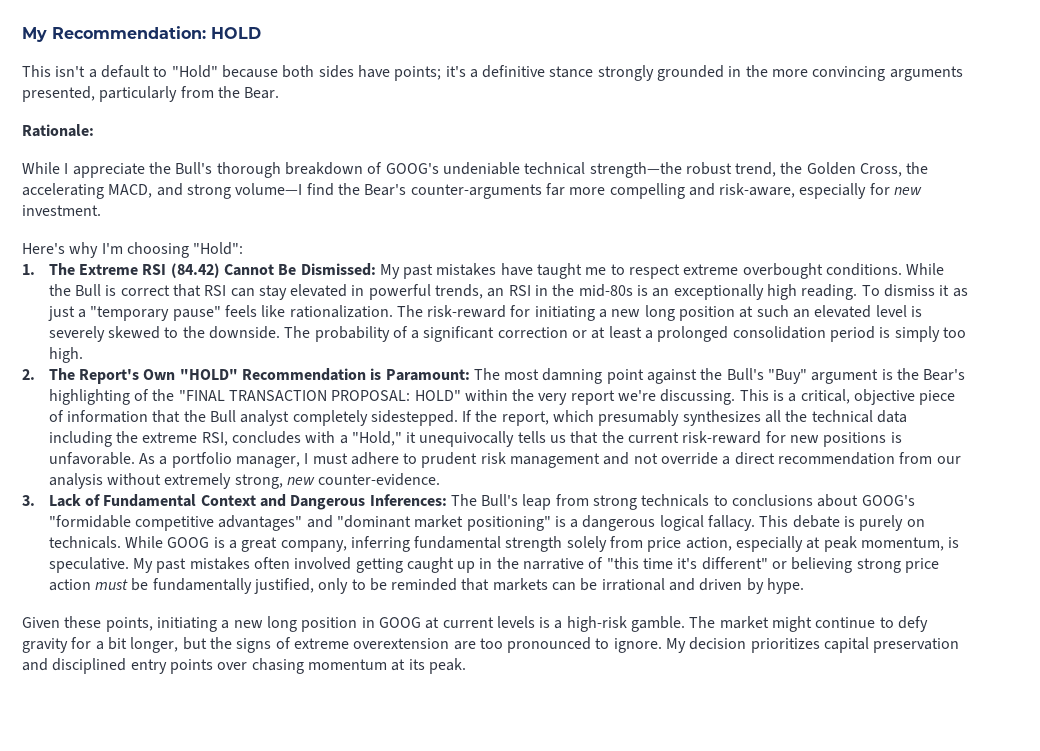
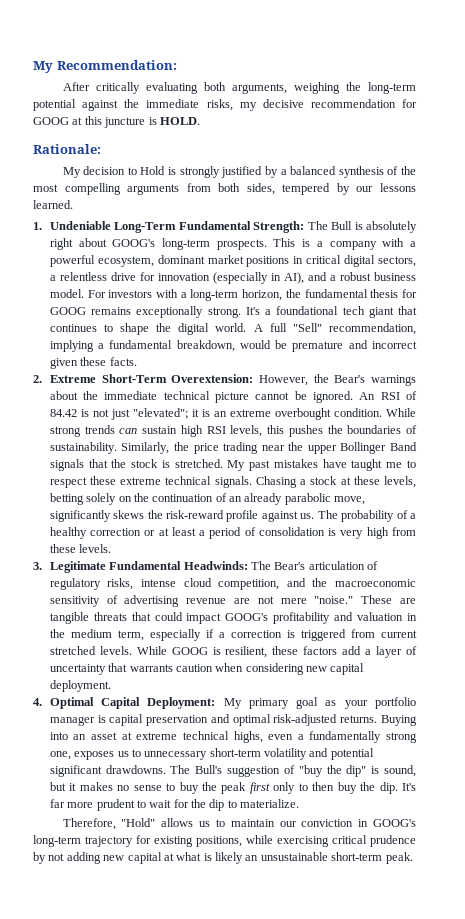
[211,27,261,39] [22,65,963,81] [22,86,280,102] [22,124,94,137] [22,162,929,178] [22,183,923,199] [22,205,101,216] [22,242,244,258] [22,263,376,278] HOLD // This isn't a default to "Hold" because both sides have points; it's a definitive stance strongly grounded in the more convincing arguments presented, particularly from the Bear. // Rationale: // While I appreciate the Bull's thorough breakdown of GOOG's undeniable technical strength—the robust trend, the Golden Cross, the accelerating MACD, and strong volume—I find the Bear's counter-arguments far more compelling and risk-aware, especially for new investment. // Here's why I'm choosing "Hold": // 1. The Extreme RSI (84.42) Cannot Be Dismissed: -> [62,82,416,94] [33,99,417,111] [33,116,200,128] [33,144,101,154] [62,166,417,178] [33,183,416,195] [33,200,73,209] [33,221,417,233] [49,238,417,250] [49,255,416,267] [49,272,416,284] [49,289,417,301] [49,306,417,318] [49,323,416,335] [49,340,417,352] [49,357,137,369] [33,374,416,386] [49,391,417,403] [49,408,416,420] [49,425,417,437] [49,442,417,454] [49,459,223,471] // After critically evaluating both arguments, weighing the long-term potential against the immediate risks, my decisive recommendation for GOOG at this juncture is HOLD. // Rationale: // My decision to Hold is strongly justified by a balanced synthesis of the most compelling arguments from both sides, tempered by our lessons learned. // 1. Undeniable Long-Term Fundamental Strength: The Bull is absolutely right about GOOG's long-term prospects. This is a company with a powerful ecosystem, dominant market positions in critical digital sectors, a relentless drive for innovation (especially in AI), and a robust business model. For investors with a long-term horizon, the fundamental thesis for GOOG remains exceptionally strong. It's a foundational tech giant that continues to shape the digital world. A full "Sell" recommendation, implying a fundamental breakdown, would be premature and incorrect given these facts. // 2. Extreme Short-Term Overextension: However, the Bear's warnings about the immediate technical picture cannot be ignored. An RSI of 84.42 is not just "elevated"; it is an extreme overbought condition. While strong trends can sustain high RSI levels, this pushes the boundaries of sustainability. Similarly, the price trading near the upper Bollinger Band signals that the stock is stretched.
[683,263,945,279] [48,284,968,300] [47,305,922,321] [48,326,280,342] extreme overbought conditions. While the Bull is correct that RSI can stay elevated in powerful trends, an RSI in the mid-80s is an exceptionally high reading. To dismiss it as just a "temporary pause" feels like rationalization. The risk-reward for initiating a new long position at such an elevated level is severely skewed to the downside. -> [90,476,417,488] [49,493,366,505] [49,510,315,522] these extreme technical signals. Chasing a stock at these levels, betting solely on the continuation of an already parabolic move, significantly skews the risk-reward profile against us.
[423,326,495,342] significant -> [49,527,87,539] healthy
[657,326,966,342] [48,347,83,363] [22,368,966,384] [48,389,956,405] [48,410,908,426] [48,431,902,447] [48,452,961,468] [48,473,441,489] [22,494,915,510] [48,515,925,531] [48,536,960,552] [48,557,939,573] [48,578,805,594] [22,616,929,632] [22,637,960,653] [22,658,425,674] prolonged consolidation period is simply too high. // 2. The Report's Own "HOLD" Recommendation is Paramount: The most damning point against the Bull's "Buy" argument is the Bear's highlighting of the "FINAL TRANSACTION PROPOSAL: HOLD" within the very report we're discussing. This is a critical, objective piece of information that the Bull analyst completely sidestepped. If the report, which presumably synthesizes all the technical data including the extreme RSI, concludes with a "Hold," it unequivocally tells us that the current risk-reward for new positions is unfavorable. As a portfolio manager, I must adhere to prudent risk management and not override a direct recommendation from our analysis without extremely strong, new counter-evidence. // 3. Lack of Fundamental Context and Dangerous Inferences: The Bull's leap from strong technicals to conclusions about GOOG's "formidable competitive advantages" and "dominant market positioning" is a dangerous logical fallacy. This debate is purely on technicals. While GOOG is a great company, inferring fundamental strength solely from price action, especially at peak momentum, is speculative. My past mistakes often involved getting caught up in the narrative of "this time it's different" or believing strong price action must be fundamentally justified, only to be reminded that markets can be irrational and driven by hype. // Given these points, initiating a new long position in GOOG at current levels is a high-risk gamble. The market might continue to defy gravity for a bit longer, but the signs of extreme overextension are too pronounced to ignore. My decision prioritizes capital preservation and disciplined entry points over chasing momentum at its -> [209,527,417,539] [49,544,112,553] [33,561,379,573] [49,578,416,590] [49,595,417,607] [49,612,417,624] [49,629,417,641] [49,646,417,658] [49,663,365,675] [49,680,111,692] [33,697,416,709] [49,714,417,726] [49,731,417,743] [49,748,374,760] [49,765,416,777] [49,782,416,794] [49,799,300,811] [62,818,417,830] [33,835,416,847] [33,852,383,864] period of consolidation is very high from these levels. // 3. Legitimate Fundamental Headwinds: The Bear's articulation of regulatory risks, intense cloud competition, and the macroeconomic sensitivity of advertising revenue are not mere "noise." These are tangible threats that could impact GOOG's profitability and valuation in the medium term, especially if a correction is triggered from current stretched levels. While GOOG is resilient, these factors add a layer of uncertainty that warrants caution when considering new capital deployment. // 4. Optimal Capital Deployment: My primary goal as your portfolio manager is capital preservation and optimal risk-adjusted returns. Buying into an asset at extreme technical highs, even a fundamentally strong one, exposes us to unnecessary short-term volatility and potential significant drawdowns. The Bull's suggestion of "buy the dip" is sound, but it makes no sense to buy the peak first only to then buy the dip. It's far more prudent to wait for the dip to materialize. // Therefore, "Hold" allows us to maintain our conviction in GOOG's long-term trajectory for existing positions, while exercising critical prudence by not adding new capital at what is likely an unsustainable short-term

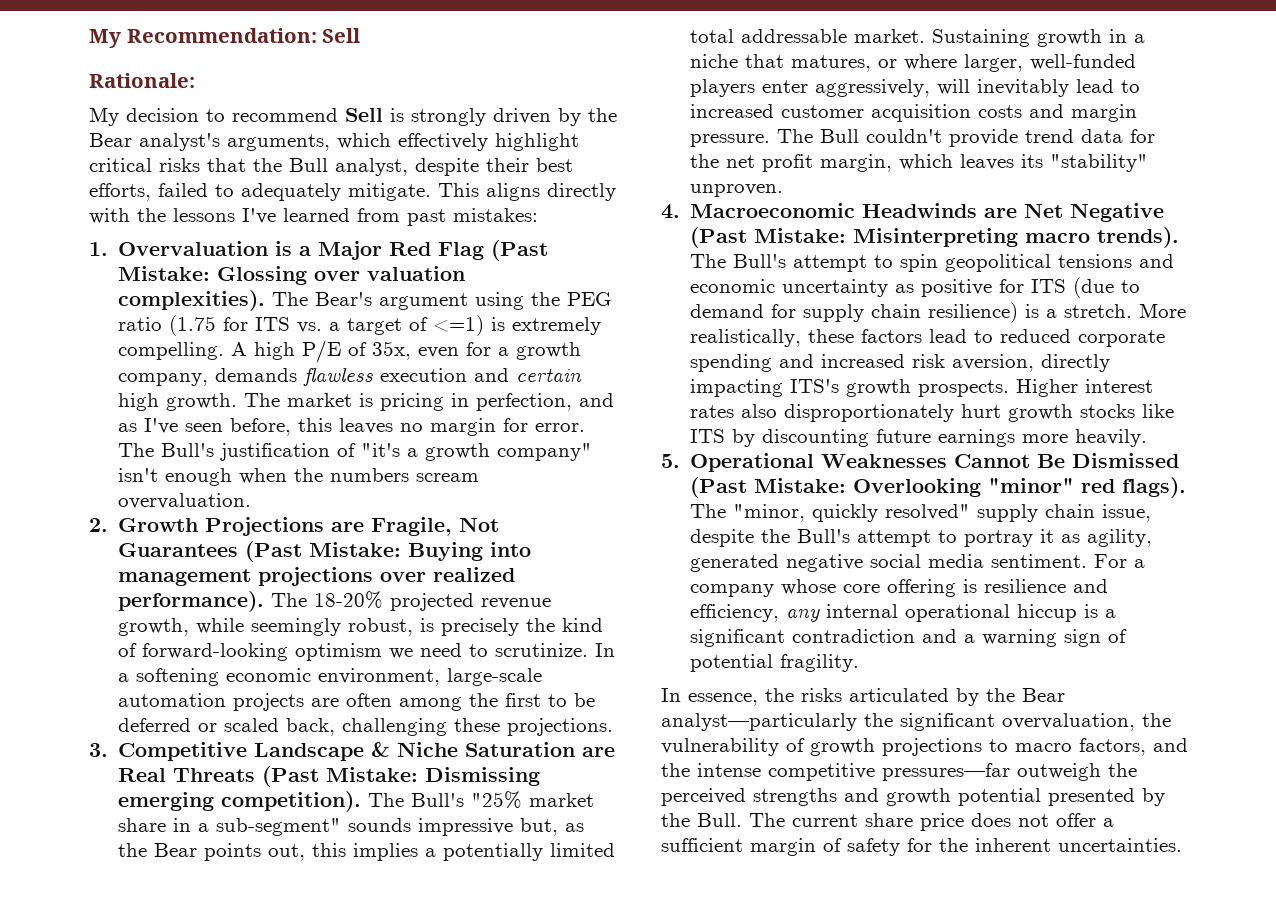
[62,82,416,94] [33,99,417,111] [33,116,200,128] [33,144,101,154] [62,166,417,178] [33,183,416,195] [33,200,73,209] [33,221,417,233] [49,238,417,250] [49,255,416,267] [49,272,416,284] [49,289,417,301] [49,306,417,318] [49,323,416,335] [49,340,417,352] [49,357,137,369] [33,374,416,386] [49,391,417,403] [49,408,416,420] [49,425,417,437] [49,442,417,454] [49,459,417,471] [49,476,417,488] [49,493,366,505] [49,510,417,522] [49,527,417,539] [49,544,112,553] [33,561,379,573] [49,578,416,590] [49,595,417,607] [49,612,417,624] [49,629,417,641] [49,646,417,658] [49,663,365,675] [49,680,111,692] [33,697,416,709] [49,714,417,726] [49,731,417,743] [49,748,374,760] [49,765,416,777] [49,782,416,794] [49,799,300,811] [62,818,417,830] [33,835,416,847] [33,852,413,864] // After critically evaluating both arguments, weighing the long-term potential against the immediate risks, my decisive recommendation for GOOG at this juncture is HOLD. // Rationale: // My decision to Hold is strongly justified by a balanced synthesis of the most compelling arguments from both sides, tempered by our lessons learned. // 1. Undeniable Long-Term Fundamental Strength: The Bull is absolutely right about GOOG's long-term prospects. This is a company with a powerful ecosystem, dominant market positions in critical digital sectors, a relentless drive for innovation (especially in AI), and a robust business model. For investors with a long-term horizon, the fundamental thesis for GOOG remains exceptionally strong. It's a foundational tech giant that continues to shape the digital world. A full "Sell" recommendation, implying a fundamental breakdown, would be premature and incorrect given these facts. // 2. Extreme Short-Term Overextension: However, the Bear's warnings about the immediate technical picture cannot be ignored. An RSI of 84.42 is not just "elevated"; it is an extreme overbought condition. While strong trends can sustain high RSI levels, this pushes the boundaries of sustainability. Similarly, the price trading near the upper Bollinger Band signals that the stock is stretched. My past mistakes have taught me to respect these extreme technical signals. Chasing a stock at these levels, betting solely on the continuation of an already parabolic move, significantly skews the risk-reward profile against us. The probability of a healthy correction or at least a period of consolidation is very high from these levels. // 3. Legitimate Fundamental Headwinds: The Bear's articulation of regulatory risks, intense cloud competition, and the macroeconomic sensitivity of advertising revenue are not mere "noise." These are tangible threats that could impact GOOG's profitability and valuation in the medium term, especially if a correction is triggered from current stretched levels. While GOOG is resilient, these factors add a layer of uncertainty that warrants caution when considering new capital deployment. // 4. Optimal Capital Deployment: My primary goal as your portfolio manager is capital preservation and optimal risk-adjusted returns. Buying into an asset at extreme technical highs, even a fundamentally strong one, exposes us to unnecessary short-term volatility and potential significant drawdowns. The Bull's suggestion of "buy the dip" is sound, but it makes no sense to buy the peak first only to then buy the dip. It's far more prudent to wait for the dip to materialize. // Therefore, "Hold" allows us to maintain our conviction in GOOG's long-term trajectory for existing positions, while exercising critical prudence by not adding new capital at what is likely an unsustainable short-term peak. -> [322,28,361,43] [89,73,195,88] [89,107,617,126] [89,133,579,151] [89,158,573,176] [89,183,616,201] [89,208,538,226] [89,240,549,261] [118,266,466,285] [118,290,612,311] [118,315,602,336] [118,340,582,363] [118,367,583,386] [118,393,615,411] [118,418,586,436] [118,443,593,461] [118,468,480,486] [118,493,252,509] [89,517,500,536] [118,541,532,562] [118,567,516,586] [118,591,552,612] [118,618,604,636] [118,643,616,661] [118,668,543,686] [118,693,596,711] [118,718,614,736] [89,742,616,761] [118,766,541,787] [118,791,595,812] [118,818,585,836] [118,843,616,861] [690,29,1146,47] [690,54,1137,72] [690,79,1141,97] [690,104,1138,122] [690,129,1156,147] [690,154,1149,172] [690,184,784,197] [661,203,1165,222] [690,227,1180,248] [690,254,1175,272] [690,277,1141,298] [690,302,1187,323] [690,329,1166,347] [690,354,1111,372] [690,379,1154,397] [690,404,1175,422] [690,429,1148,447] [661,453,1180,472] [690,477,1187,498] [690,504,1152,522] [690,529,1153,547] [690,554,1146,572] [690,579,1109,597] [690,604,1117,622] [690,629,1128,647] [690,654,860,672] [661,688,1065,706] [661,713,1171,731] [661,738,1188,756] [661,763,1137,781] [661,788,1165,806] [661,813,1114,831] [661,838,1182,856] Sell // Rationale: // My decision to recommend Sell is strongly driven by the Bear analyst's arguments, which effectively highlight critical risks that the Bull analyst, despite their best efforts, failed to adequately mitigate. This aligns directly with the lessons I've learned from past mistakes: // 1. Overvaluation is a Major Red Flag (Past Mistake: Glossing over valuation complexities). The Bear's argument using the PEG ratio (1.75 for ITS vs. a target of <=1) is extremely compelling. A high P/E of 35x, even for a growth company, demands flawless execution and certain high growth. The market is pricing in perfection, and as I've seen before, this leaves no margin for error. The Bull's justification of "it's a growth company" isn't enough when the numbers scream overvaluation. // 2. Growth Projections are Fragile, Not Guarantees (Past Mistake: Buying into management projections over realized performance). The 18-20% projected revenue growth, while seemingly robust, is precisely the kind of forward-looking optimism we need to scrutinize. In a softening economic environment, large-scale automation projects are often among the first to be deferred or scaled back, challenging these projections. // 3. Competitive Landscape & Niche Saturation are Real Threats (Past Mistake: Dismissing emerging competition). The Bull's "25% market share in a sub-segment" sounds impressive but, as the Bear points out, this implies a potentially limited total addressable market. Sustaining growth in a niche that matures, or where larger, well-funded players enter aggressively, will inevitably lead to increased customer acquisition costs and margin pressure. The Bull couldn't provide trend data for the net profit margin, which leaves its "stability" unproven. // 4. Macroeconomic Headwinds are Net Negative (Past Mistake: Misinterpreting macro trends). The Bull's attempt to spin geopolitical tensions and economic uncertainty as positive for ITS (due to demand for supply chain resilience) is a stretch. More realistically, these factors lead to reduced corporate spending and increased risk aversion, directly impacting ITS's growth prospects. Higher interest rates also disproportionately hurt growth stocks like ITS by discounting future earnings more heavily. // 5. Operational Weaknesses Cannot Be Dismissed (Past Mistake: Overlooking "minor" red flags). The "minor, quickly resolved" supply chain issue, despite the Bull's attempt to portray it as agility, generated negative social media sentiment. For a company whose core offering is resilience and efficiency, any internal operational hiccup is a significant contradiction and a warning sign of potential fragility. // In essence, the risks articulated by the Bear analyst—particularly the significant overvaluation, the vulnerability of growth projections to macro factors, and the intense competitive pressures—far outweigh the perceived strengths and growth potential presented by the Bull. The current share price does not offer a sufficient margin of safety for the inherent uncertainties.

